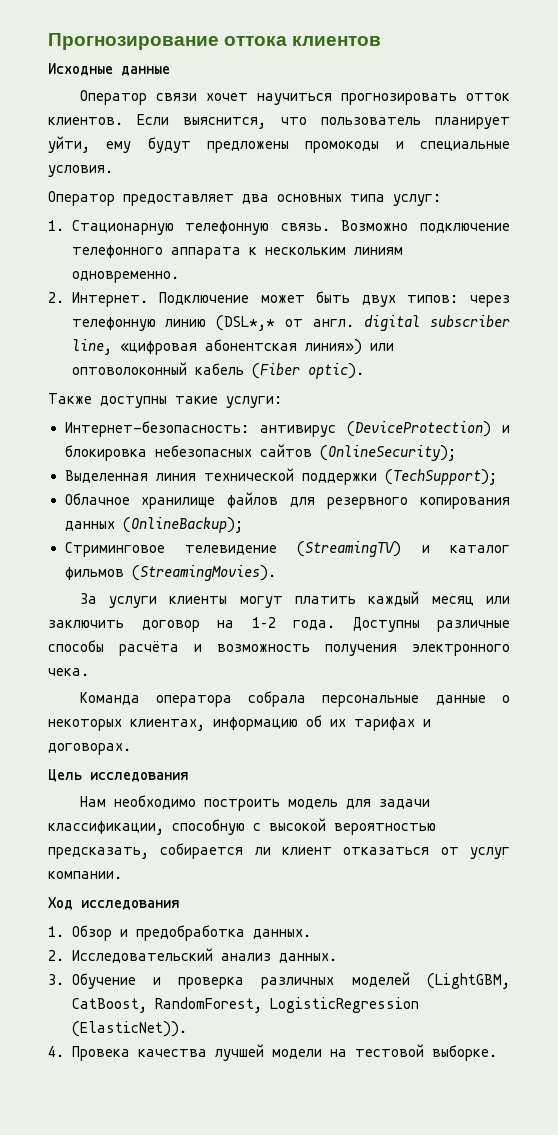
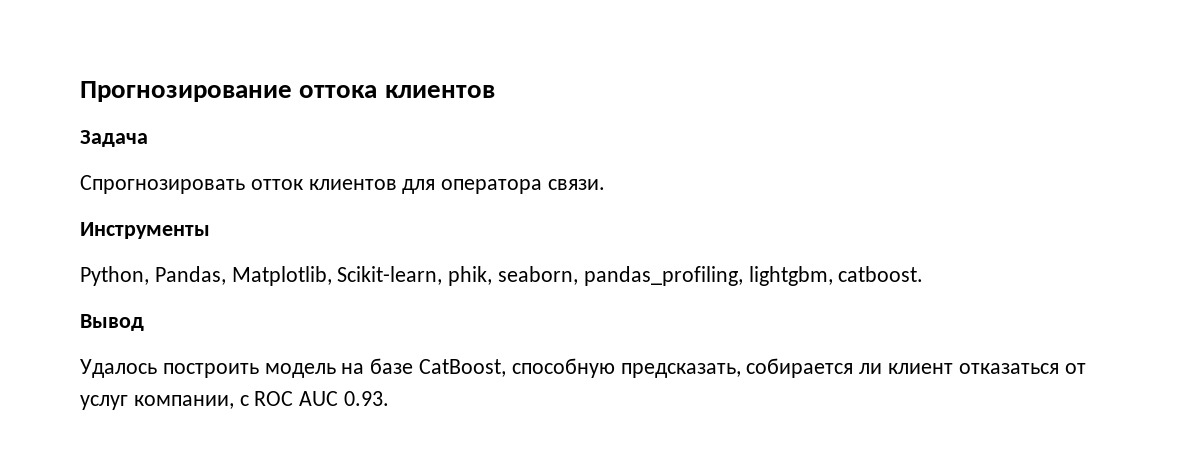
[48,63,170,76] [79,90,510,105] [48,114,510,129] [48,136,510,153] [48,165,113,177] [48,191,441,206] [48,220,510,235] [71,245,403,259] [71,271,179,283] [48,291,510,307] [71,315,511,331] [71,339,394,355] [71,362,364,379] [48,393,282,408] [64,421,510,437] [64,444,456,461] [64,468,497,485] [64,492,510,509] [64,517,243,533] [64,541,510,557] [64,565,276,581] [79,591,510,608] [48,617,510,632] [48,640,510,656] [48,668,89,676] [79,691,511,707] [48,715,431,731] [48,743,131,755] [48,769,188,782] [79,795,430,811] [48,818,436,835] Иcходные данные // Оператор связи хочет научиться прогнозировать отток клиентов. Если выяснится, что пользователь планирует уйти, ему будут предложены промокоды и специальные условия. // Оператор предоставляет два основных типа услуг: // 1. Стационарную телефонную связь. Возможно подключение телефонного аппарата к нескольким линиям одновременно. // 2. Интернет. Подключение может быть двух типов: через телефонную линию (DSL*,* от англ. digital subscriber line, «цифровая абонентская линия») или оптоволоконный кабель (Fiber optic). // Также доступны такие услуги: // Интернет-безопасность: антивирус (DeviceProtection) и блокировка небезопасных сайтов (OnlineSecurity); // Выделенная линия технической поддержки (TechSupport); // Облачное хранилище файлов для резервного копирования данных (OnlineBackup); // Стриминговое телевидение (StreamingTV) и каталог фильмов (StreamingMovies). // За услуги клиенты могут платить каждый месяц или заключить договор на 1–2 года. Доступны различные способы расчёта и возможность получения электронного чека. // Команда оператора собрала персональные данные о некоторых клиентах, информацию об их тарифах и договорах. // Цель исследования // Нам необходимо построить модель для задачи классификации, способную с высокой вероятностью -> [80,130,148,147] [80,175,606,194] [80,222,210,239] [80,266,924,286] [80,314,144,331] [80,358,615,378] Задача // Спрогнозировать отток клиентов для оператора связи. // Инструменты // Python, Pandas, Matplotlib, Scikit-learn, phik, seaborn, pandas_profiling, lightgbm, catboost. // Вывод // Удалось построить модель на базе CatBoost, способную
[48,871,122,879] [48,897,179,910] [48,925,311,941] [48,948,337,963] [48,972,510,989] [71,997,419,1013] [71,1021,187,1037] [48,1044,497,1061] компании. // Ход исследования // 1. Обзор и предобработка данных. // 2. Исследовательский анализ данных. // 3. Обучение и проверка различных моделей (LightGBM, CatBoost, RandomForest, LogisticRegression (ElasticNet)). // 4. Провека качества лучшей модели на тестовой выборке. -> [133,391,390,409] компании, с ROC AUC 0.93.

